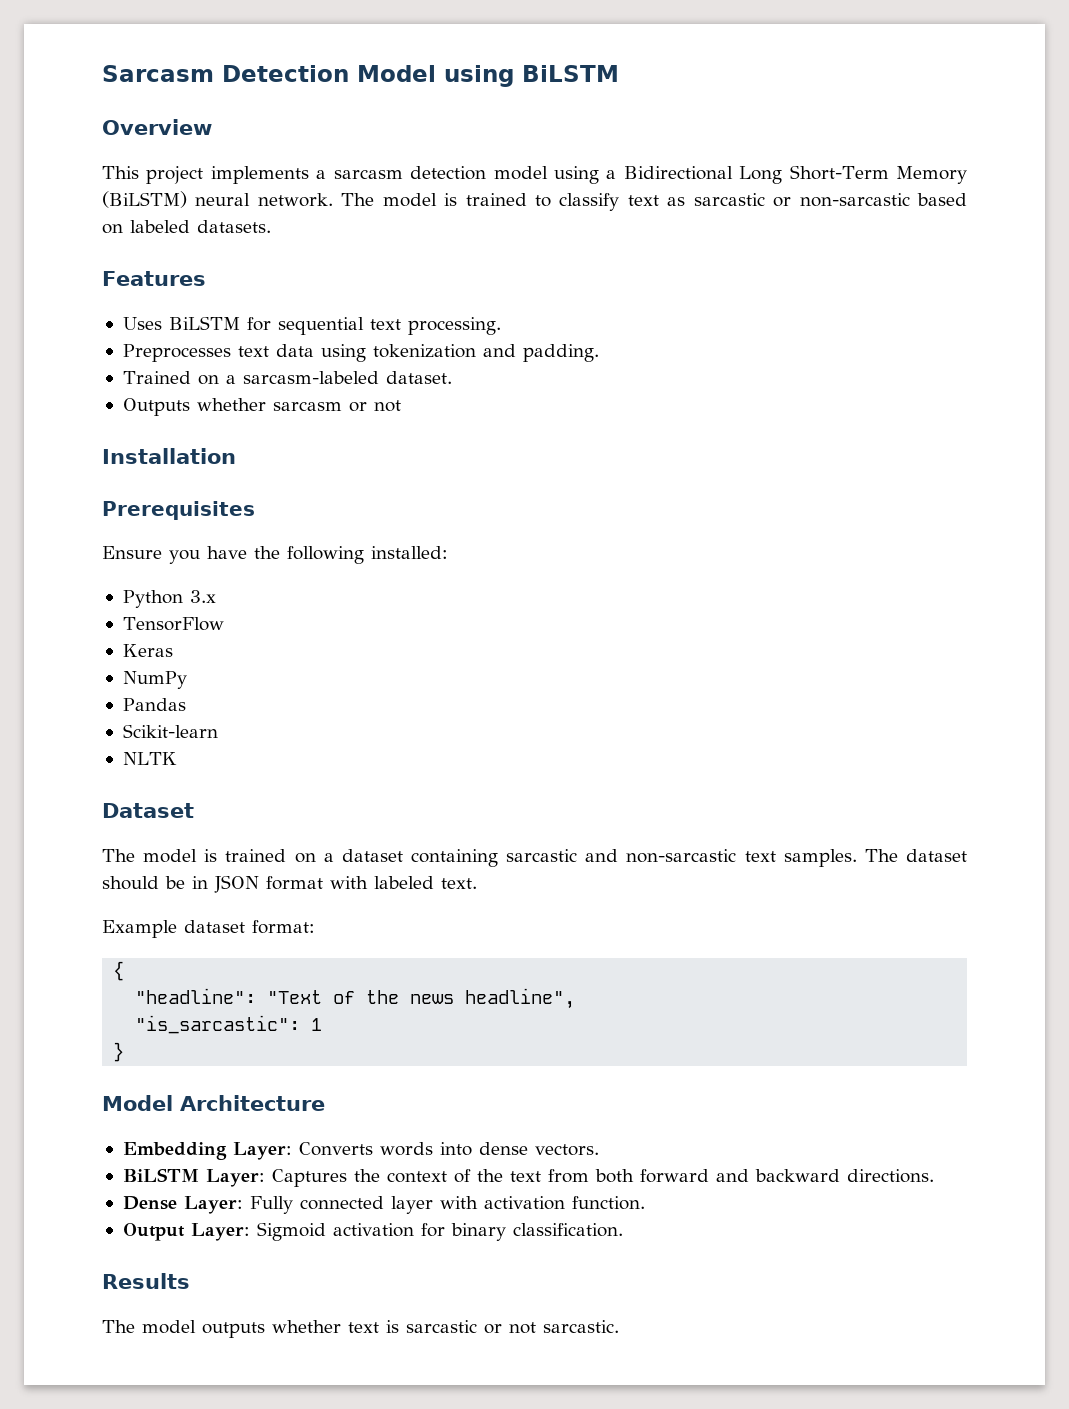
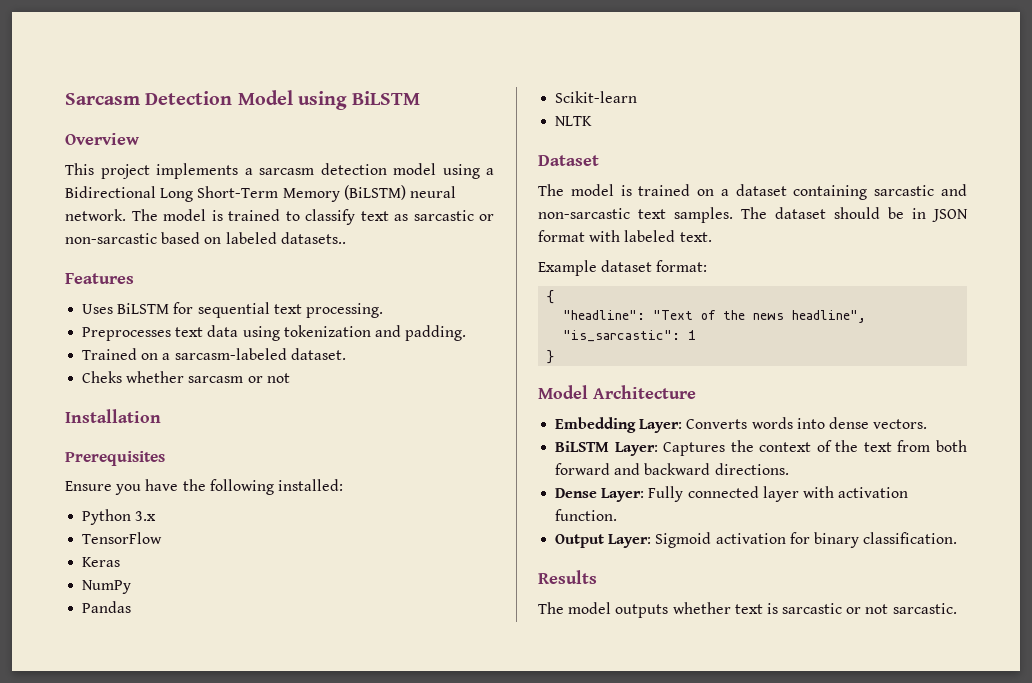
[197,220,271,233] datasets. -> [280,232,346,244] datasets..
[122,398,190,416] Outputs -> [82,371,123,383] Cheks

